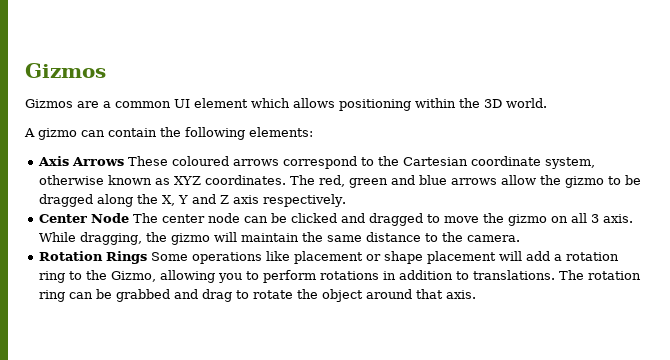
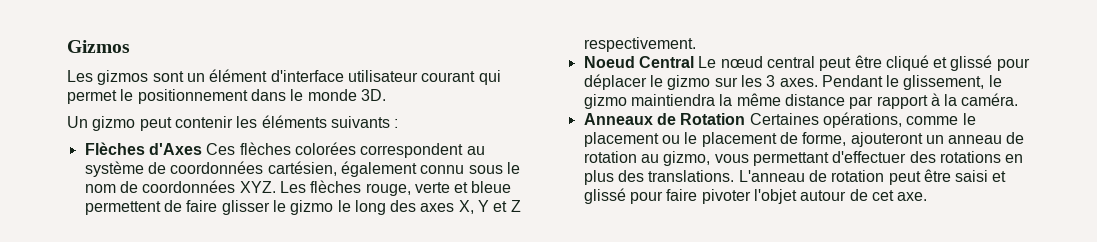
[25,98,547,111] [24,127,313,140] [37,156,595,169] [38,175,641,188] [38,194,346,207] [38,213,633,226] [38,232,520,245] [38,251,619,264] [38,270,641,283] [38,289,476,302] Gizmos are a common UI element which allows positioning within the 3D world. // A gizmo can contain the following elements: // Axis Arrows These coloured arrows correspond to the Cartesian coordinate system, otherwise known as XYZ coordinates. The red, green and blue arrows allow the gizmo to be dragged along the X, Y and Z axis respectively. // Center Node The center node can be clicked and dragged to move the gizmo on all 3 axis. While dragging, the gizmo will maintain the same distance to the camera. // Rotation Rings Some operations like placement or shape placement will add a rotation ring to the Gizmo, allowing you to perform rotations in addition to translations. The rotation ring can be grabbed and drag to rotate the object around that axis. -> [67,69,501,85] [67,89,386,104] [67,115,399,131] [84,142,485,158] [84,161,520,177] [84,180,512,196] [84,200,521,215] [583,37,696,52] [583,55,1030,71] [583,74,1002,90] [583,93,1019,109] [583,112,976,128] [583,132,1025,147] [583,151,1024,166] [583,169,1007,185] [583,188,928,204] Les gizmos sont un élément d'interface utilisateur courant qui permet le positionnement dans le monde 3D. // Un gizmo peut contenir les éléments suivants : // Flèches d'Axes Ces flèches colorées correspondent au système de coordonnées cartésien, également connu sous le nom de coordonnées XYZ. Les flèches rouge, verte et bleue permettent de faire glisser le gizmo le long des axes X, Y et Z respectivement. // Noeud Central Le nœud central peut être cliqué et glissé pour déplacer le gizmo sur les 3 axes. Pendant le glissement, le gizmo maintiendra la même distance par rapport à la caméra. // Anneaux de Rotation Certaines opérations, comme le placement ou le placement de forme, ajouteront un anneau de rotation au gizmo, vous permettant d'effectuer des rotations en plus des translations. L'anneau de rotation peut être saisi et glissé pour faire pivoter l'objet autour de cet axe.

